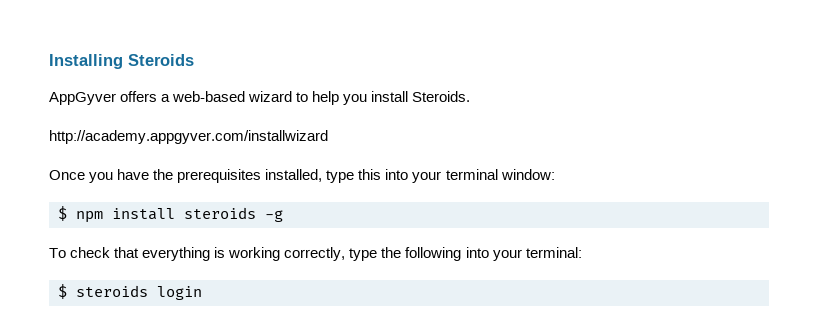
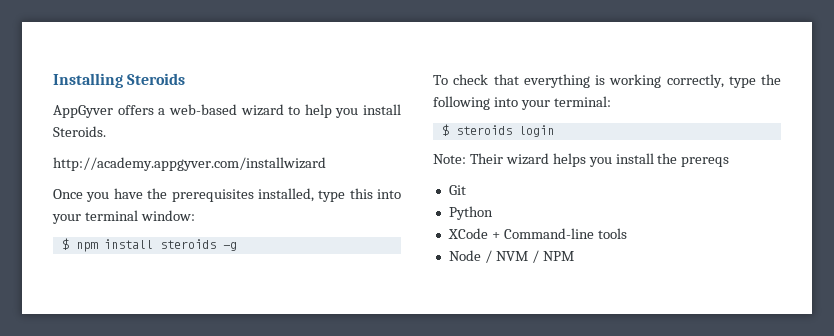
(202, 293) none -> [433,153,730,167] [448,185,466,195] [448,206,493,220] [447,228,627,239] [448,250,574,263] // Note: Their wizard helps you install the prereqs // Git // Python // XCode + Command-line tools // Node / NVM / NPM

